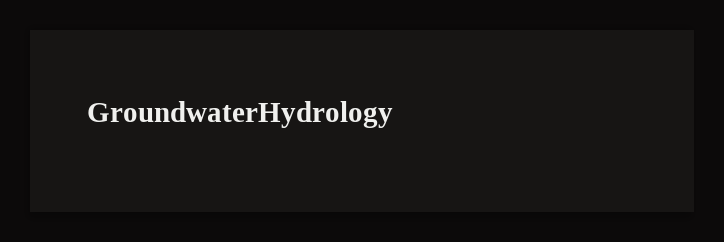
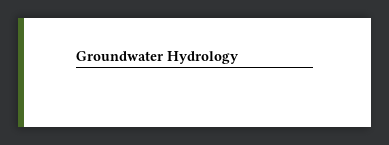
[87,101,393,128] GroundwaterHydrology -> [76,51,239,64] Groundwater Hydrology

